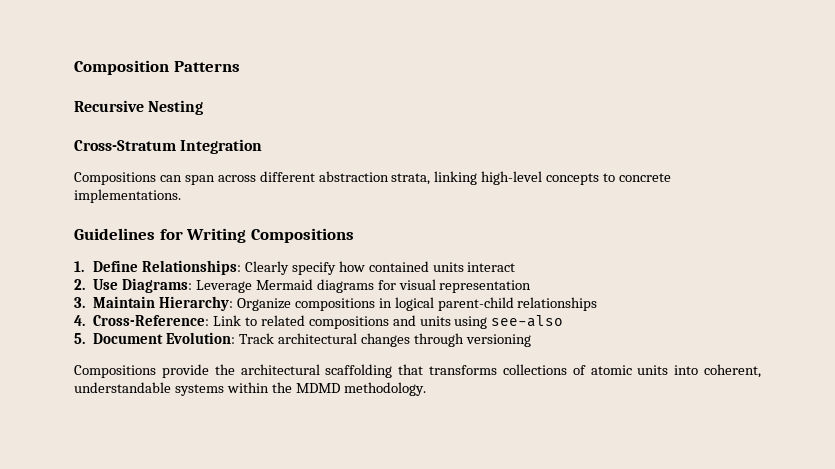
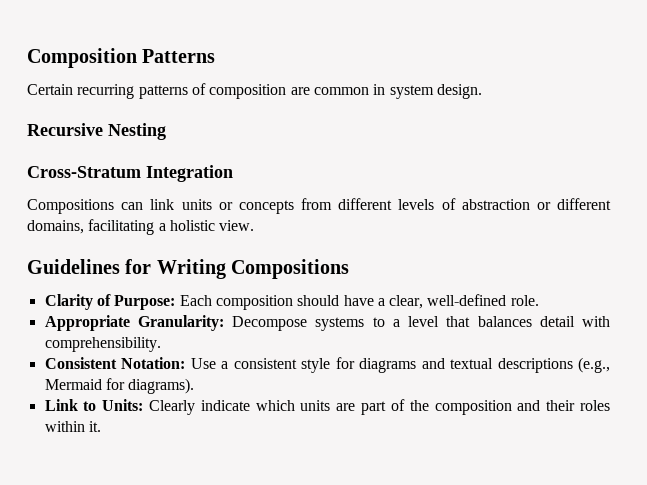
(240, 66) none -> [27,83,482,99] // Certain recurring patterns of composition are common in system design.
[184,171,672,185] [74,189,181,203] [74,228,354,243] [74,260,516,275] [74,278,532,293] [74,296,598,311] [74,315,564,329] [74,332,531,347] [74,364,762,378] [74,382,426,396] span across different abstraction strata, linking high-level concepts to concrete implementations. // Guidelines for Writing Compositions // 1. Define Relationships: Clearly specify how contained units interact // 2. Use Diagrams: Leverage Mermaid diagrams for visual representation // 3. Maintain Hierarchy: Organize compositions in logical parent-child relationships // 4. Cross-Reference: Link to related compositions and units using see-also // 5. Document Evolution: Track architectural changes through versioning // Compositions provide the architectural scaffolding that transforms collections of atomic units into coherent, understandable systems within the MDMD methodology. -> [150,198,611,214] [27,219,255,235] [27,259,350,279] [44,294,539,310] [44,315,610,331] [44,337,161,352] [44,357,610,373] [44,378,195,394] [44,399,610,415] [44,421,101,432] link units or concepts from different levels of abstraction or different domains, facilitating a holistic view. // Guidelines for Writing Compositions // Clarity of Purpose: Each composition should have a clear, well-defined role. // Appropriate Granularity: Decompose systems to a level that balances detail with comprehensibility. // Consistent Notation: Use a consistent style for diagrams and textual descriptions (e.g., Mermaid for diagrams). // Link to Units: Clearly indicate which units are part of the composition and their roles within it.

